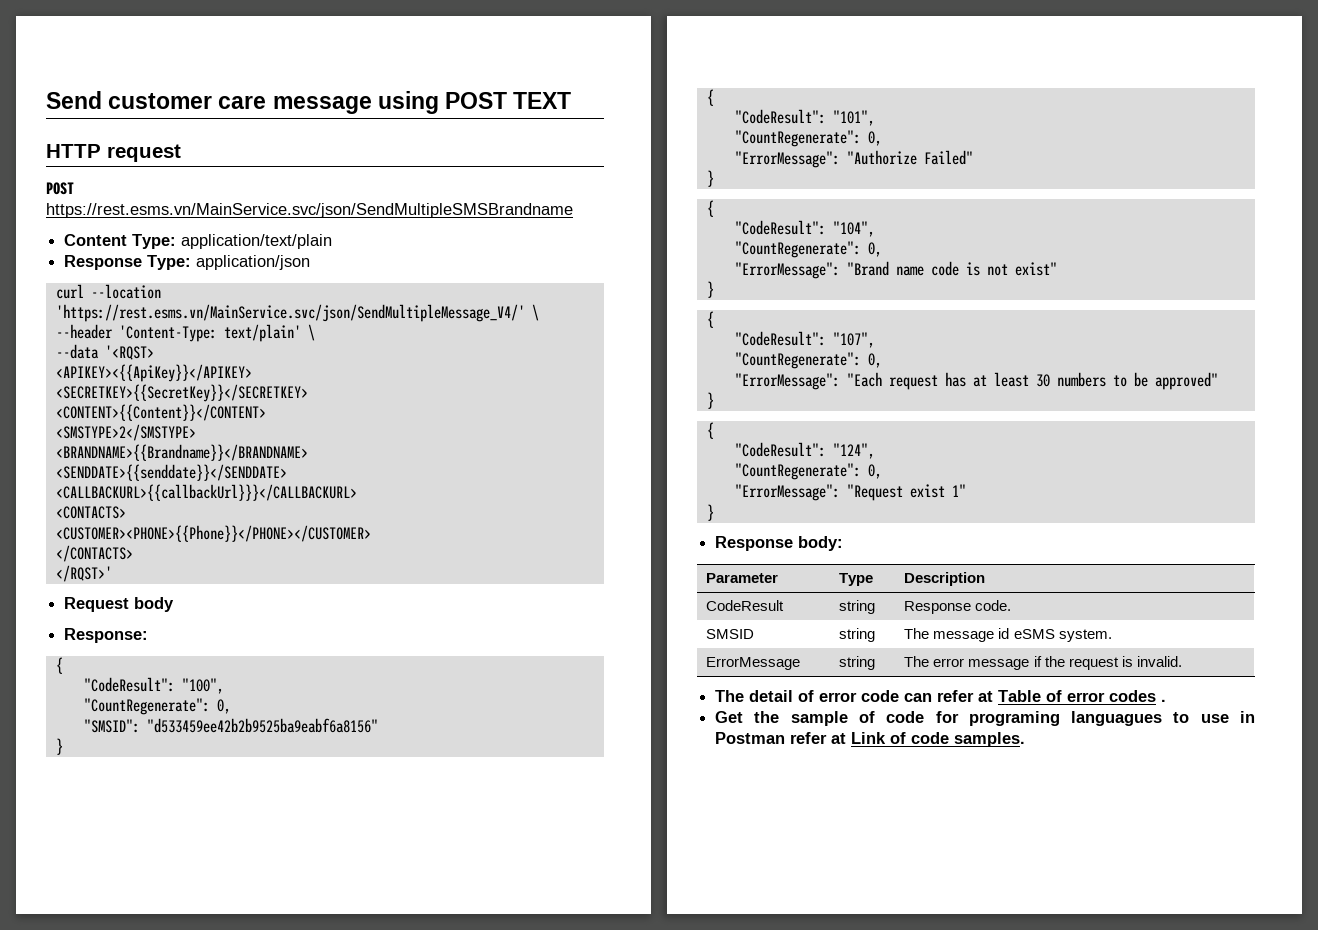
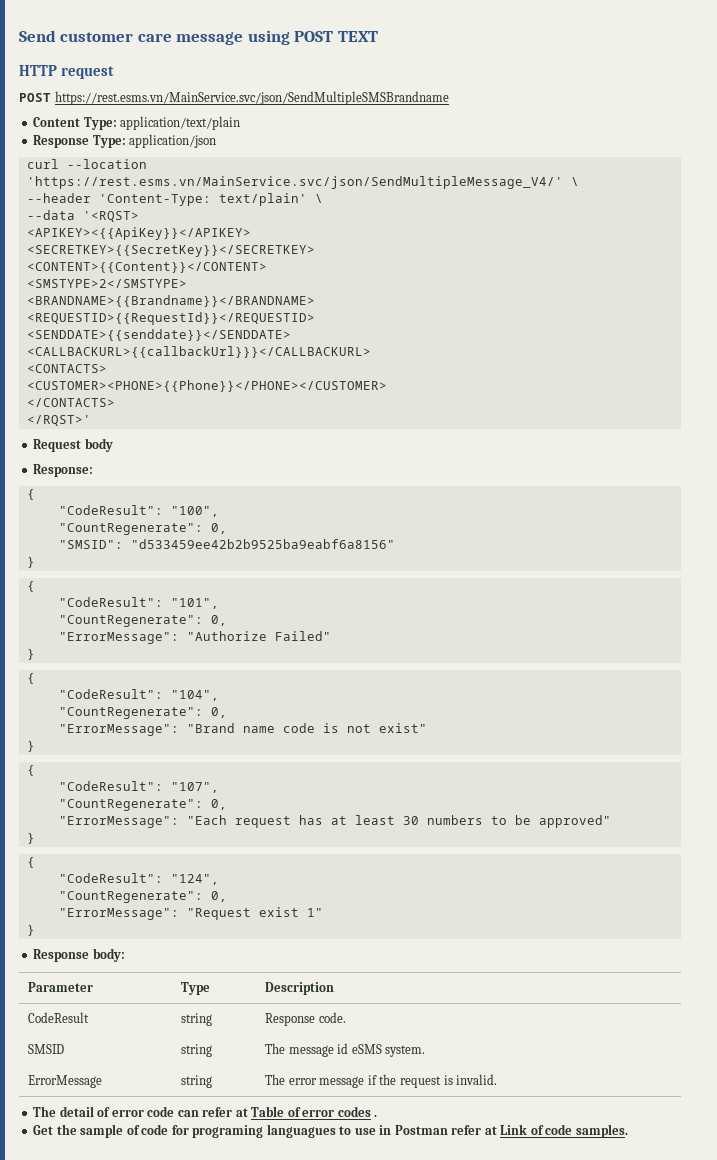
(308, 452) none -> [26,312,315,325] // <REQUESTID>{{RequestId}}</REQUESTID>

